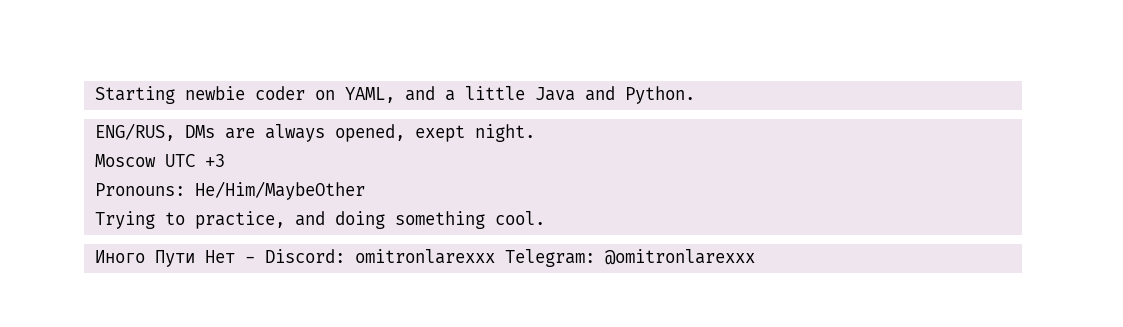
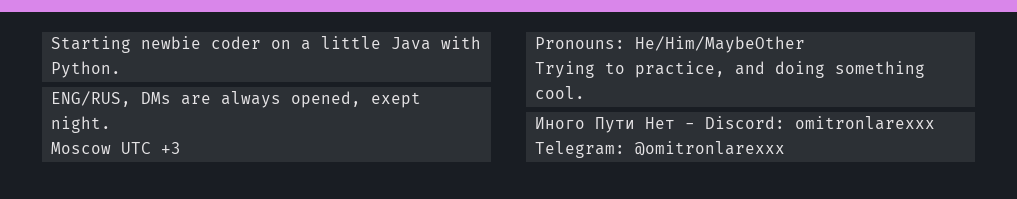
[345,86,436,103] YAML, and -> (291, 44) none
[585,86,616,101] and -> [441,36,481,49] with

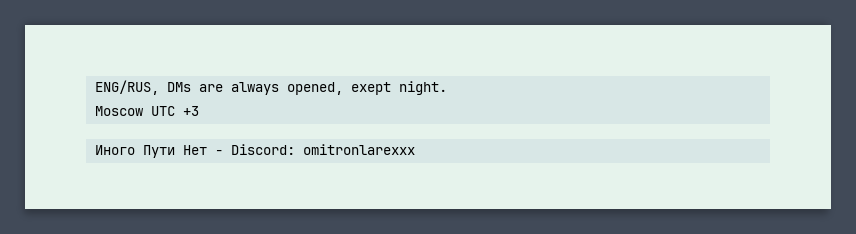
[51,36,481,53] [51,61,121,78] Starting newbie coder on a little Java with Python. // -> (95, 87) none
[535,36,805,53] [535,61,925,78] [535,86,585,99] // Pronouns: He/Him/MaybeOther // Trying to practice, and doing something cool. -> (200, 111) none
[535,141,785,158] Telegram: @omitronlarexxx -> (416, 149) none

